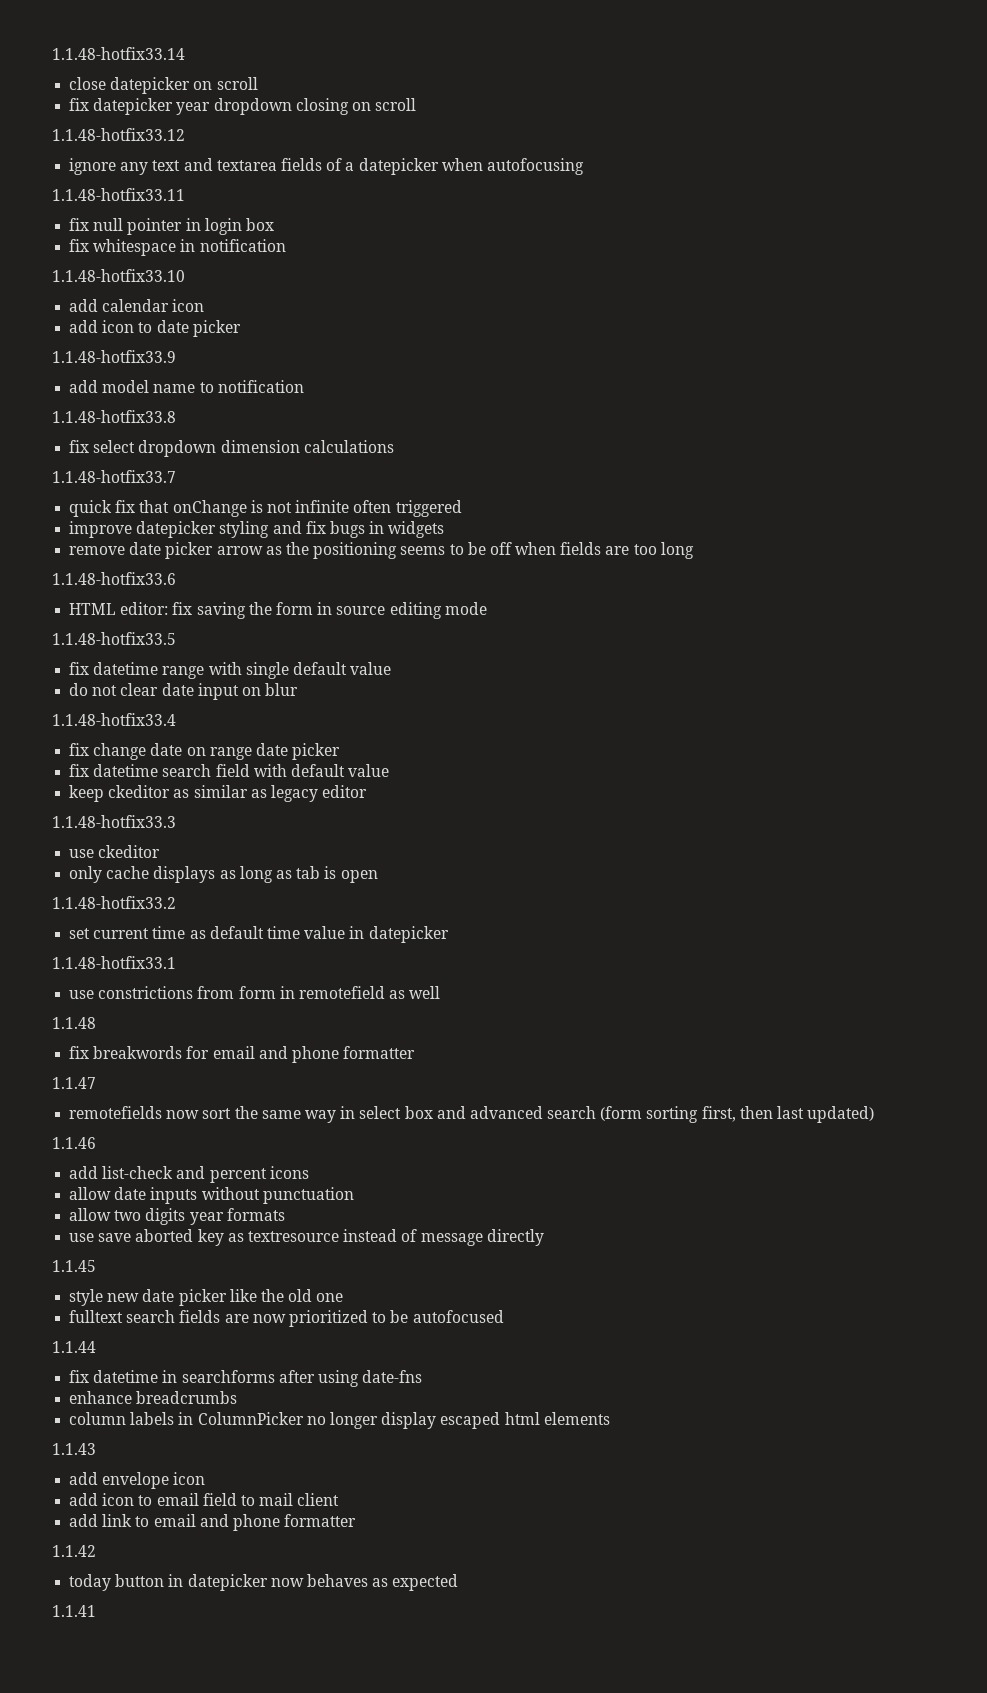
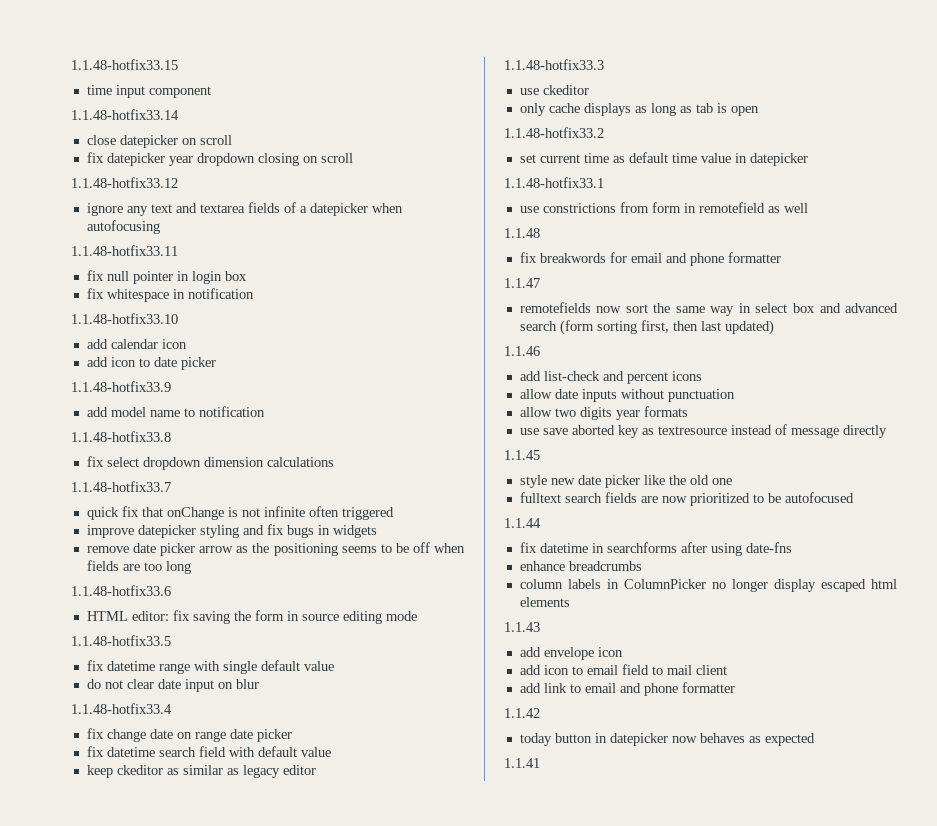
(52, 53) none -> [71,59,178,70] [86,85,211,98] 1.1.48-hotfix33.15 // time input component //

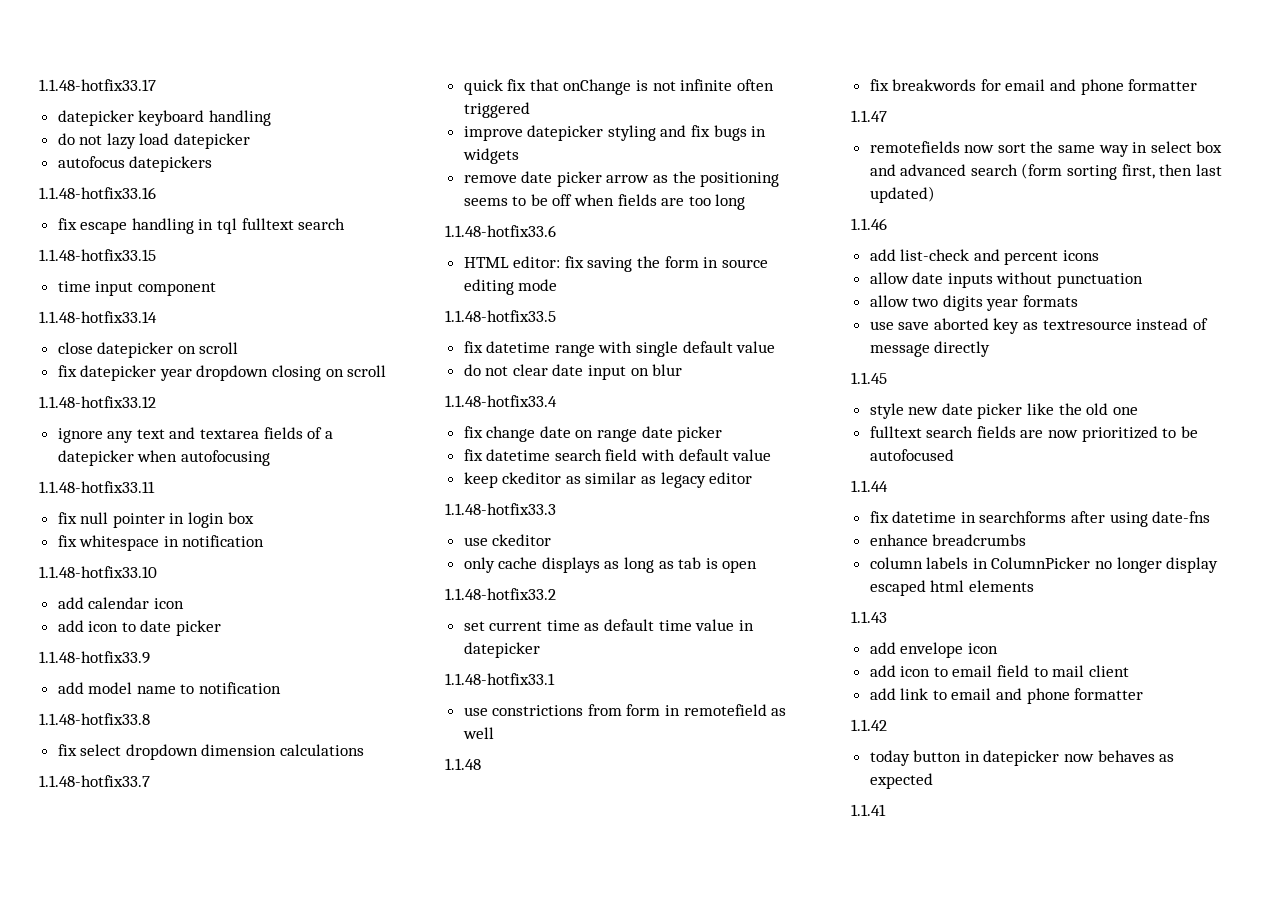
(71, 64) none -> [39,79,156,91] [57,110,271,126] [57,133,251,149] [57,156,213,172] [39,187,156,199] [57,218,346,234] 1.1.48-hotfix33.17 // datepicker keyboard handling // do not lazy load datepicker // autofocus datepickers // 1.1.48-hotfix33.16 // fix escape handling in tql fulltext search //

